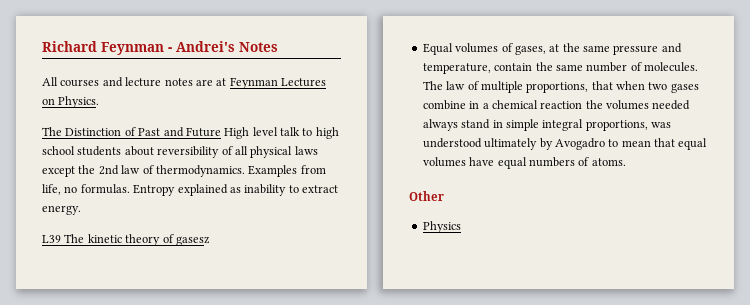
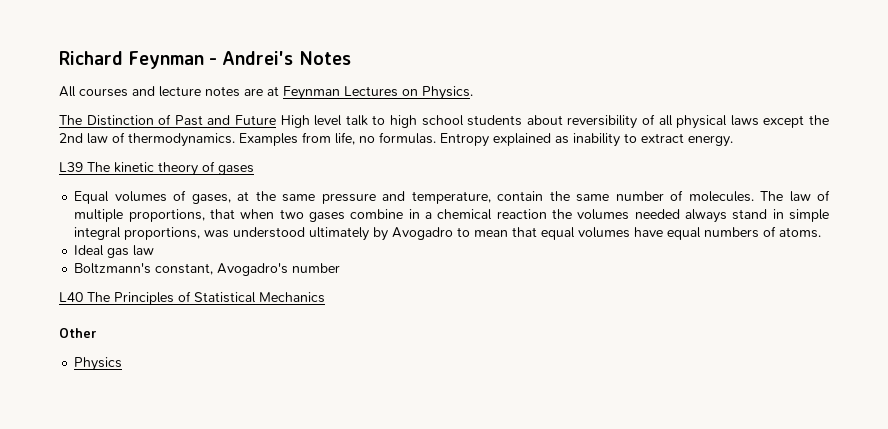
[175,236,210,246] gasesz -> [218,165,254,175] gases
(626, 162) none -> [74,245,155,258] [74,263,341,276] [59,291,325,305] // Ideal gas law // Boltzmann's constant, Avogadro's number // L40 The Principles of Statistical Mechanics

